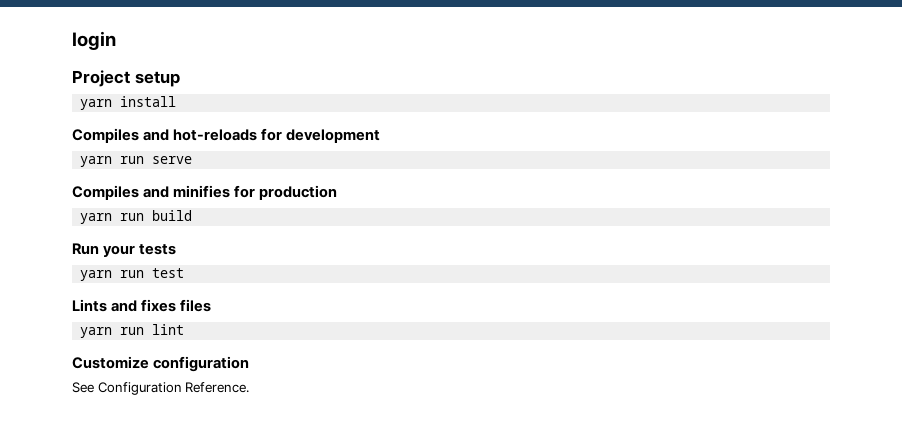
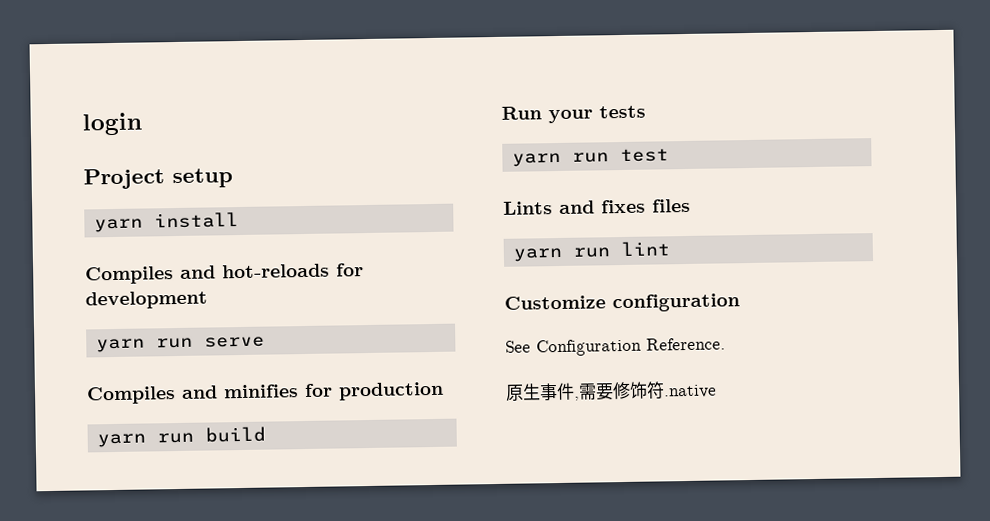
(250, 387) none -> [505,381,717,401] // 原生事件,需要修饰符.native

